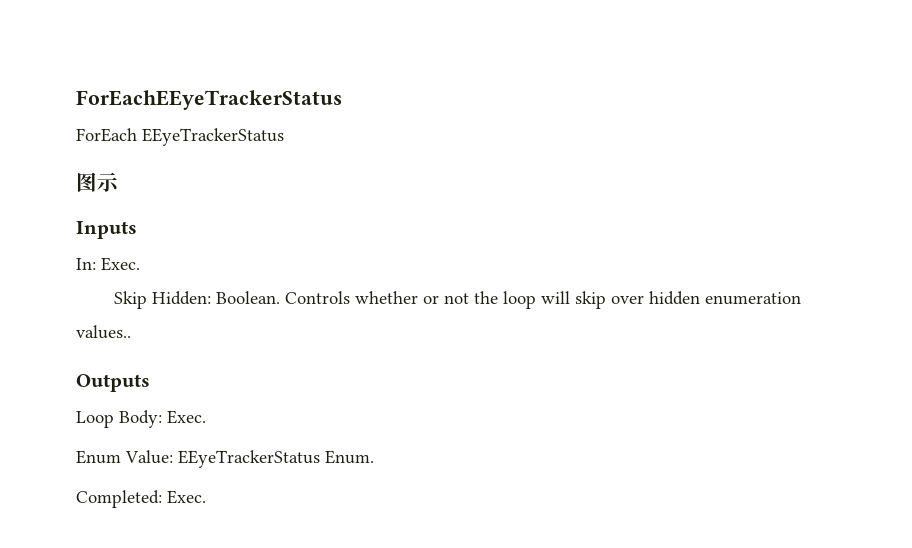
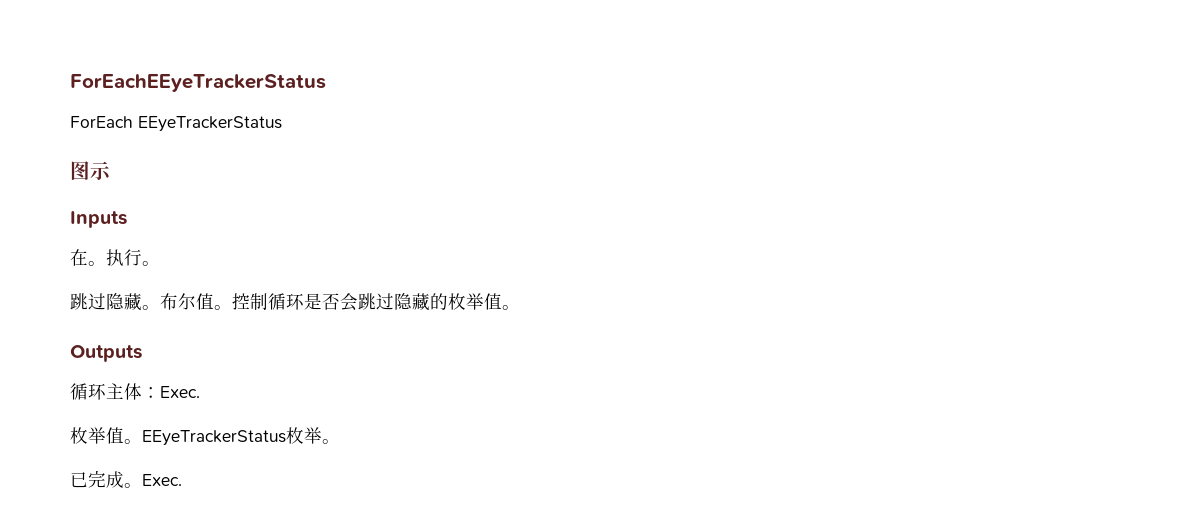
[76,257,140,271] [114,291,802,309] [76,325,131,339] In: Exec. // Skip Hidden: Boolean. Controls whether or not the loop will skip over hidden enumeration values.. -> [70,249,160,266] [70,293,520,311] 在。执行。 // 跳过隐藏。布尔值。控制循环是否会跳过隐藏的枚举值。
[76,410,206,428] [76,450,374,468] [76,490,162,508] Loop Body: Exec. // Enum Value: EEyeTrackerStatus Enum. // Completed: -> [70,383,200,400] [70,427,340,446] [70,470,142,488] 循环主体：Exec. // 枚举值。EEyeTrackerStatus枚举。 // 已完成。

